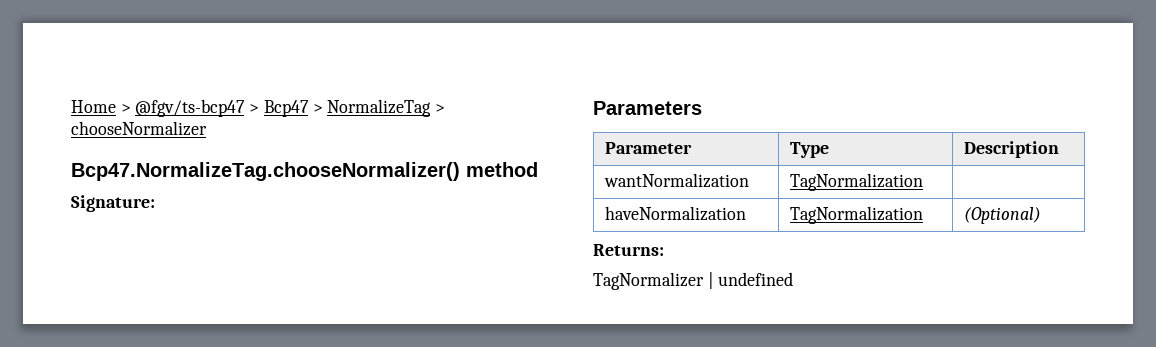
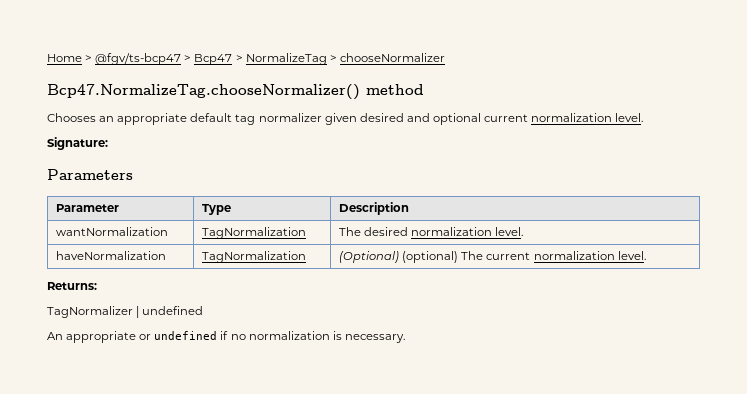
(538, 169) none -> [47,113,644,125] // Chooses an appropriate default tag normalizer given desired and optional current normalization level.
(924, 182) none -> [339,227,524,236] The desired normalization level.
(1042, 215) none -> [402,251,646,263] (optional) The current normalization level.
(794, 279) none -> [47,331,405,343] // An appropriate or undefined if no normalization is necessary.

